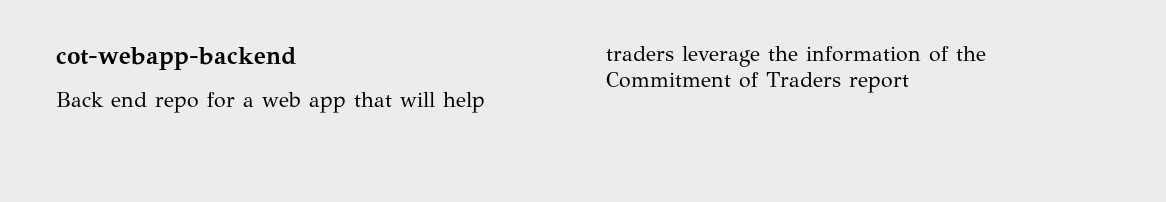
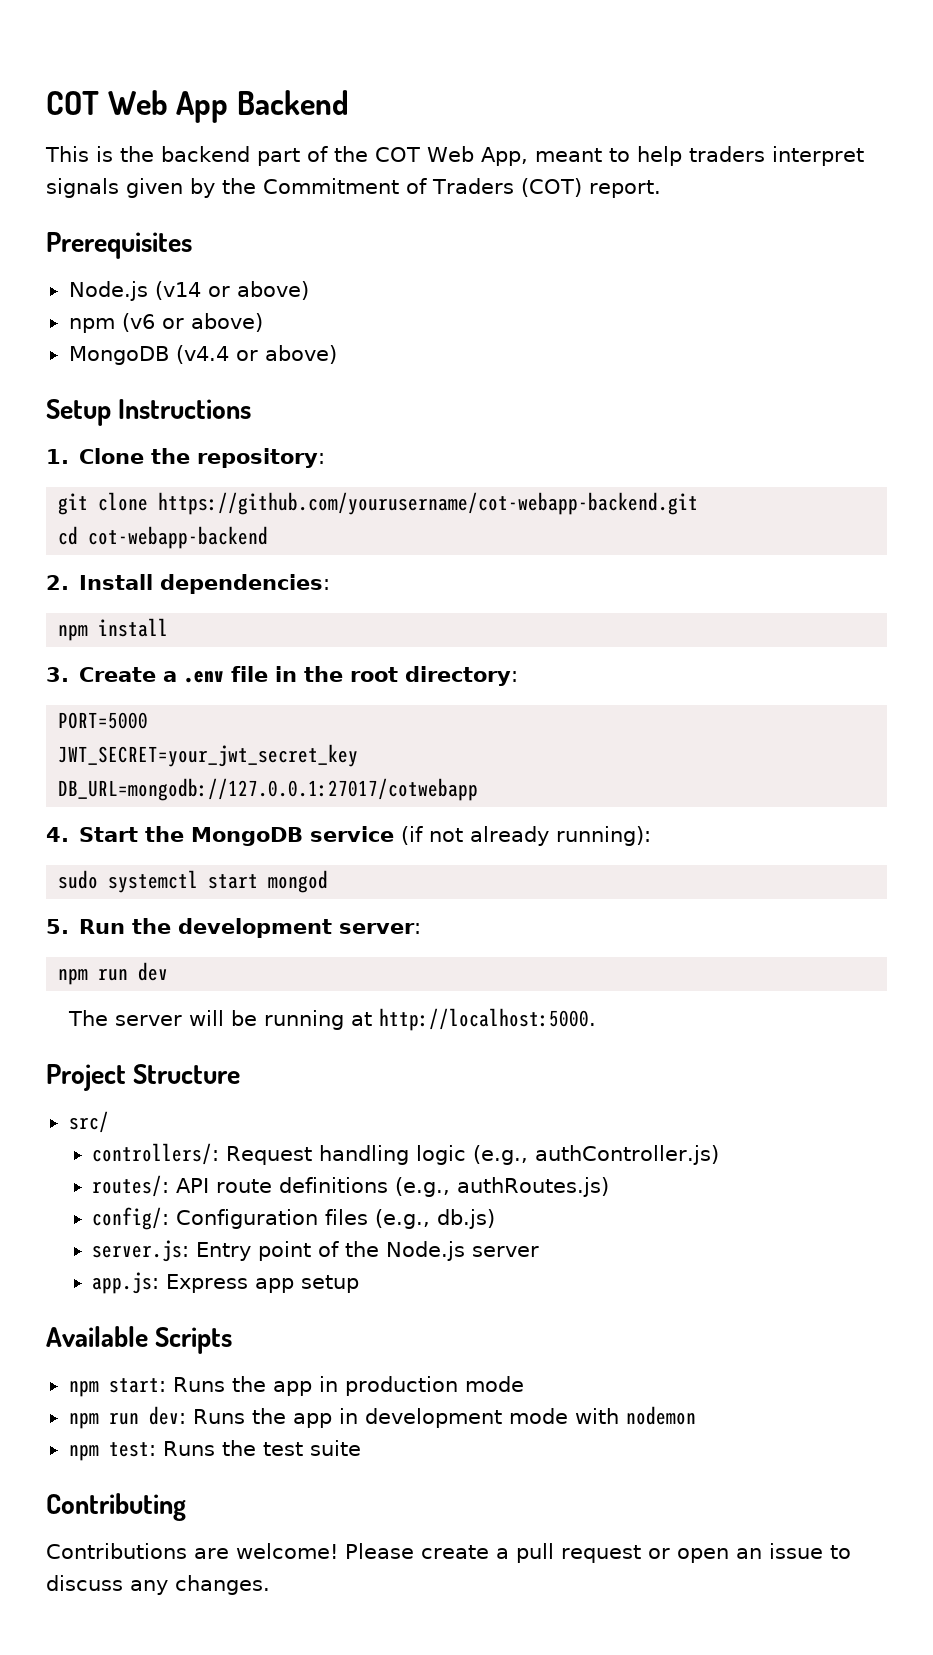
[56,47,297,70] [56,92,485,113] [606,46,986,67] [606,72,909,93] cot-webapp-backend // Back end repo for a web app that will help traders leverage the information of the Commitment of Traders report -> [46,90,349,123] [45,146,864,166] [46,178,661,198] [46,232,192,259] [68,281,309,301] [68,313,263,333] [68,345,337,365] [46,399,252,426] [46,448,326,468] [58,492,699,515] [58,526,269,549] [46,574,331,594] [58,618,169,641] [46,666,519,686] [58,712,149,729] [58,744,359,767] [58,778,479,801] [46,826,652,846] [58,870,329,893] [46,918,422,938] [58,962,169,985] [68,1008,597,1031] [46,1064,241,1091] [68,1111,109,1133] [91,1143,719,1165] [91,1175,609,1197] [91,1207,495,1230] [91,1240,539,1262] [91,1272,359,1294] [46,1326,233,1354] [68,1376,524,1397] [68,1406,696,1429] [68,1440,361,1461] [46,1493,186,1521] [46,1543,851,1563] [46,1575,270,1595] COT Web App Backend // This is the backend part of the COT Web App, meant to help traders interpret signals given by the Commitment of Traders (COT) report. // Prerequisites // Node.js (v14 or above) // npm (v6 or above) // MongoDB (v4.4 or above) // Setup Instructions // 1. Clone the repository: // git clone https://github.com/yourusername/cot-webapp-backend.git // cd cot-webapp-backend // 2. Install dependencies: // npm install // 3. Create a .env file in the root directory: // PORT=5000 // JWT_SECRET=your_jwt_secret_key // DB_URL=mongodb://127.0.0.1:27017/cotwebapp // 4. Start the MongoDB service (if not already running): // sudo systemctl start mongod // 5. Run the development server: // npm run dev // The server will be running at http://localhost:5000. // Project Structure // src/ // controllers/: Request handling logic (e.g., authController.js) // routes/: API route definitions (e.g., authRoutes.js) // config/: Configuration files (e.g., db.js) // server.js: Entry point of the Node.js server // app.js: Express app setup // Available Scripts // npm start: Runs the app in production mode // npm run dev: Runs the app in development mode with nodemon // npm test: Runs the test suite // Contributing // Contributions are welcome! Please create a pull request or open an issue to discuss any changes.

